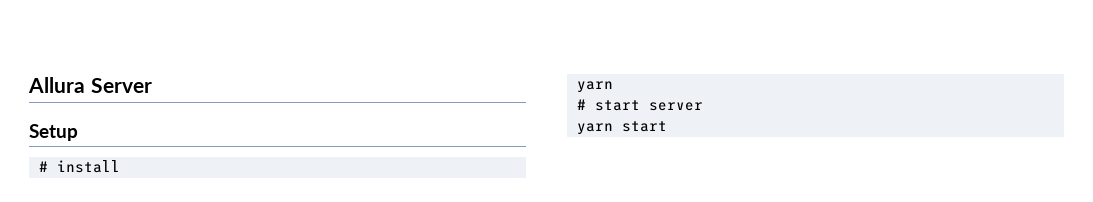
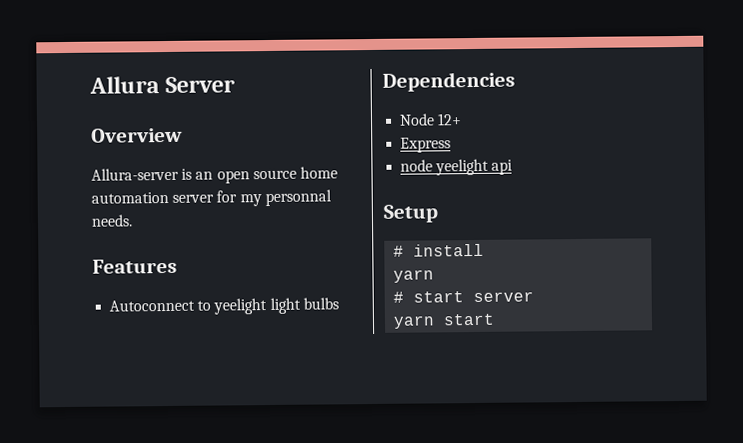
(152, 85) none -> [91,127,183,143] [91,166,338,184] [91,189,332,207] [91,214,133,227] [92,258,177,274] [109,297,339,315] [382,71,515,92] [399,113,463,126] [400,137,452,153] [400,158,514,176] // Overview // Allura-server is an open source home automation server for my personnal needs. // Features // Autoconnect to yeelight light bulbs // Dependencies // Node 12+ // Express // node yeelight api

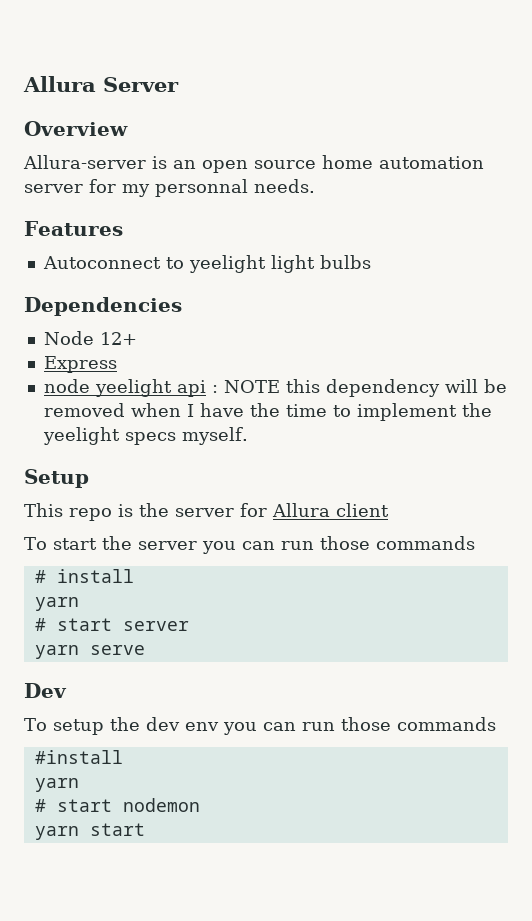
[383,204,439,223] // Setup -> [211,379,507,397] [43,403,492,421] [42,427,248,445] [24,469,89,488] [24,503,389,521] [24,536,475,554] : NOTE this dependency will be removed when I have the time to implement the yeelight specs myself. // Setup // This repo is the server for Allura client // To start the server you can run those commands
(535, 297) none -> [34,645,145,659] [24,683,67,698] [24,717,496,735] [34,750,123,764] [34,778,79,792] [34,798,200,812] // yarn serve // Dev // To setup the dev env you can run those commands // #install // yarn // # start nodemon

